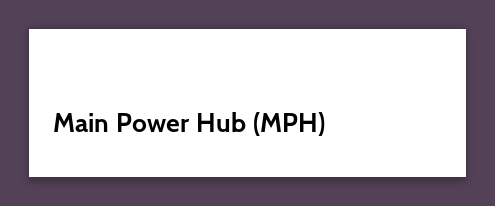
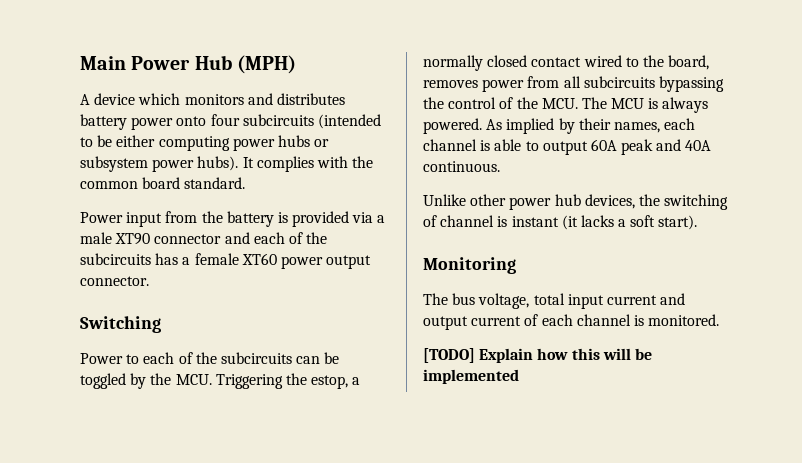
(326, 124) none -> [80,93,345,105] [80,114,381,130] [80,135,330,151] [80,156,374,172] [80,177,246,189] [80,211,386,227] [80,232,328,245] [80,253,372,269] [80,276,149,286] [80,316,161,333] [80,352,340,364] [80,373,361,389] [423,55,710,71] [423,76,724,92] [423,97,709,113] [423,118,696,134] [423,139,712,155] [423,161,500,172] [423,194,729,210] [423,215,698,230] [423,257,516,274] [423,293,686,309] [423,314,720,330] [423,348,652,363] [423,369,519,384] // A device which monitors and distributes battery power onto four subcircuits (intended to be either computing power hubs or subsystem power hubs). It complies with the common board standard. // Power input from the battery is provided via a male XT90 connector and each of the subcircuits has a female XT60 power output connector. // Switching // Power to each of the subcircuits can be toggled by the MCU. Triggering the estop, a normally closed contact wired to the board, removes power from all subcircuits bypassing the control of the MCU. The MCU is always powered. As implied by their names, each channel is able to output 60A peak and 40A continuous. // Unlike other power hub devices, the switching of channel is instant (it lacks a soft start). // Monitoring // The bus voltage, total input current and output current of each channel is monitored. // [TODO] Explain how this will be implemented

